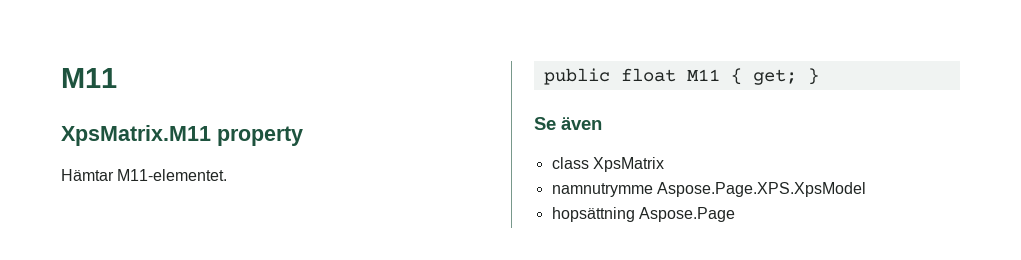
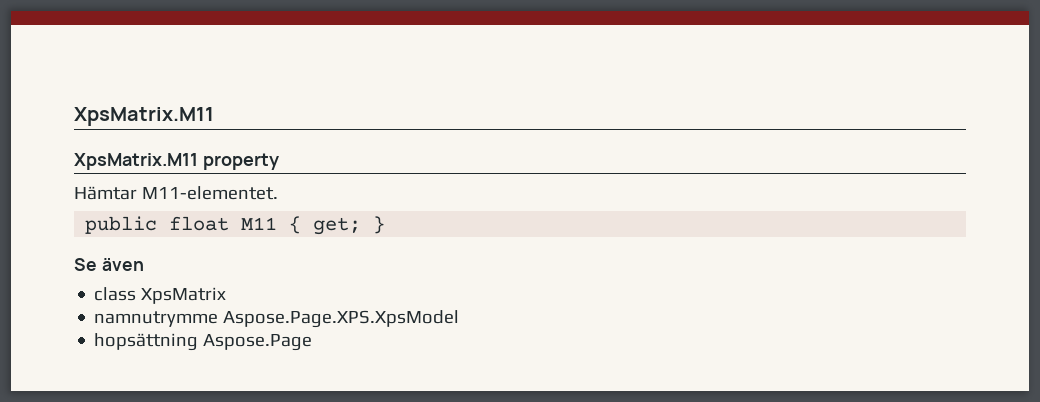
[61,68,117,88] M11 -> [74,107,214,126] XpsMatrix.M11

